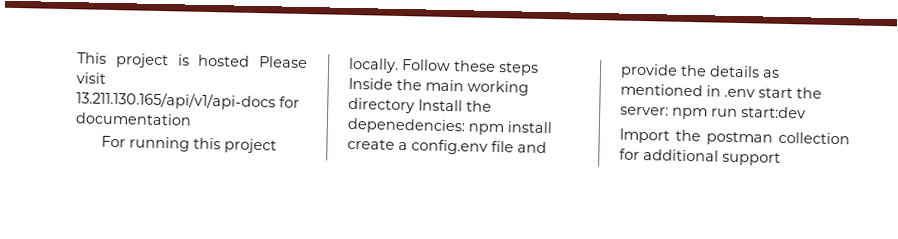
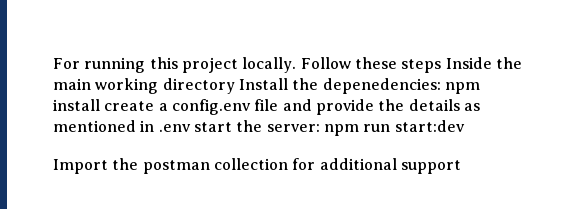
[77,52,308,69] [76,72,106,84] [76,91,300,111] [75,112,192,126] This project is hosted Please visit 13.211.130.165/api/v1/api-docs for documentation // -> (53, 63) none

